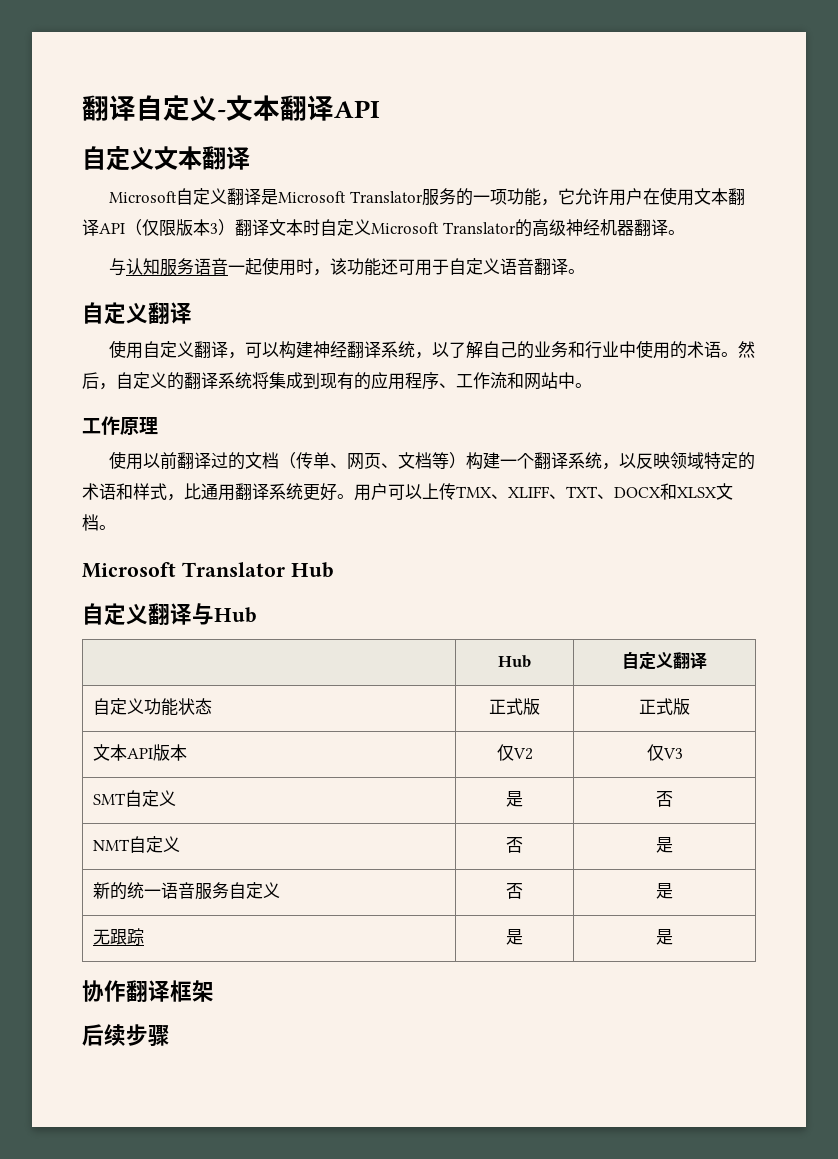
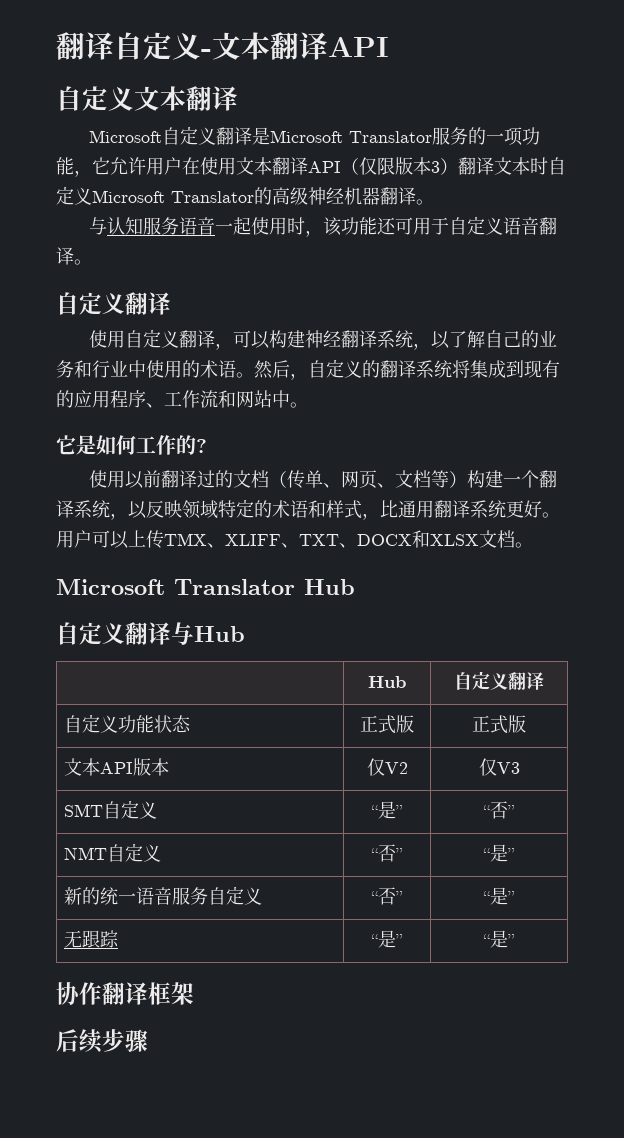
[82,416,158,435] 工作原理 -> [56,435,207,455] 它是如何工作的?
[506,791,523,807] [656,791,673,807] 是 | 否 -> [371,801,403,819] [483,801,515,819] “是” | “否”
[506,837,523,853] [656,837,673,853] 否 | 是 -> [371,844,403,862] [483,844,515,862] “否” | “是”
[506,883,523,899] [656,883,673,899] 否 | 是 -> [371,887,403,905] [483,887,515,905] “否” | “是”
[506,929,523,945] [656,929,673,945] 是 | 是 -> [371,930,403,948] [483,930,515,948] “是” | “是”

